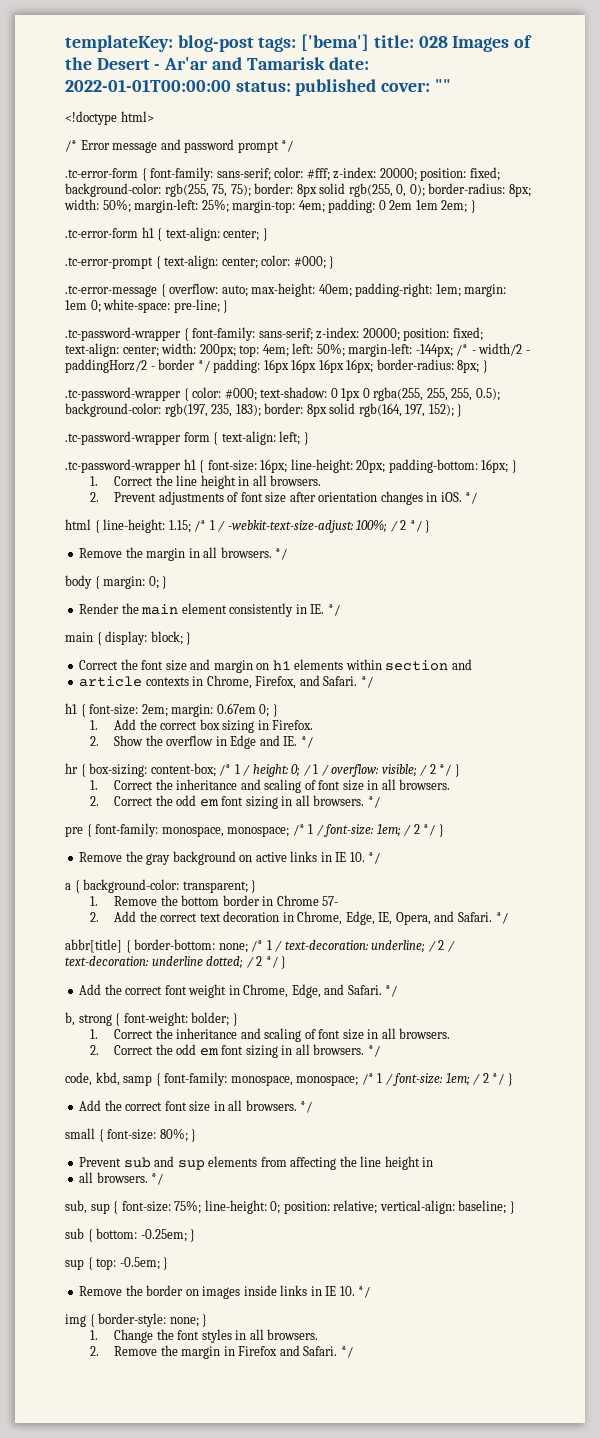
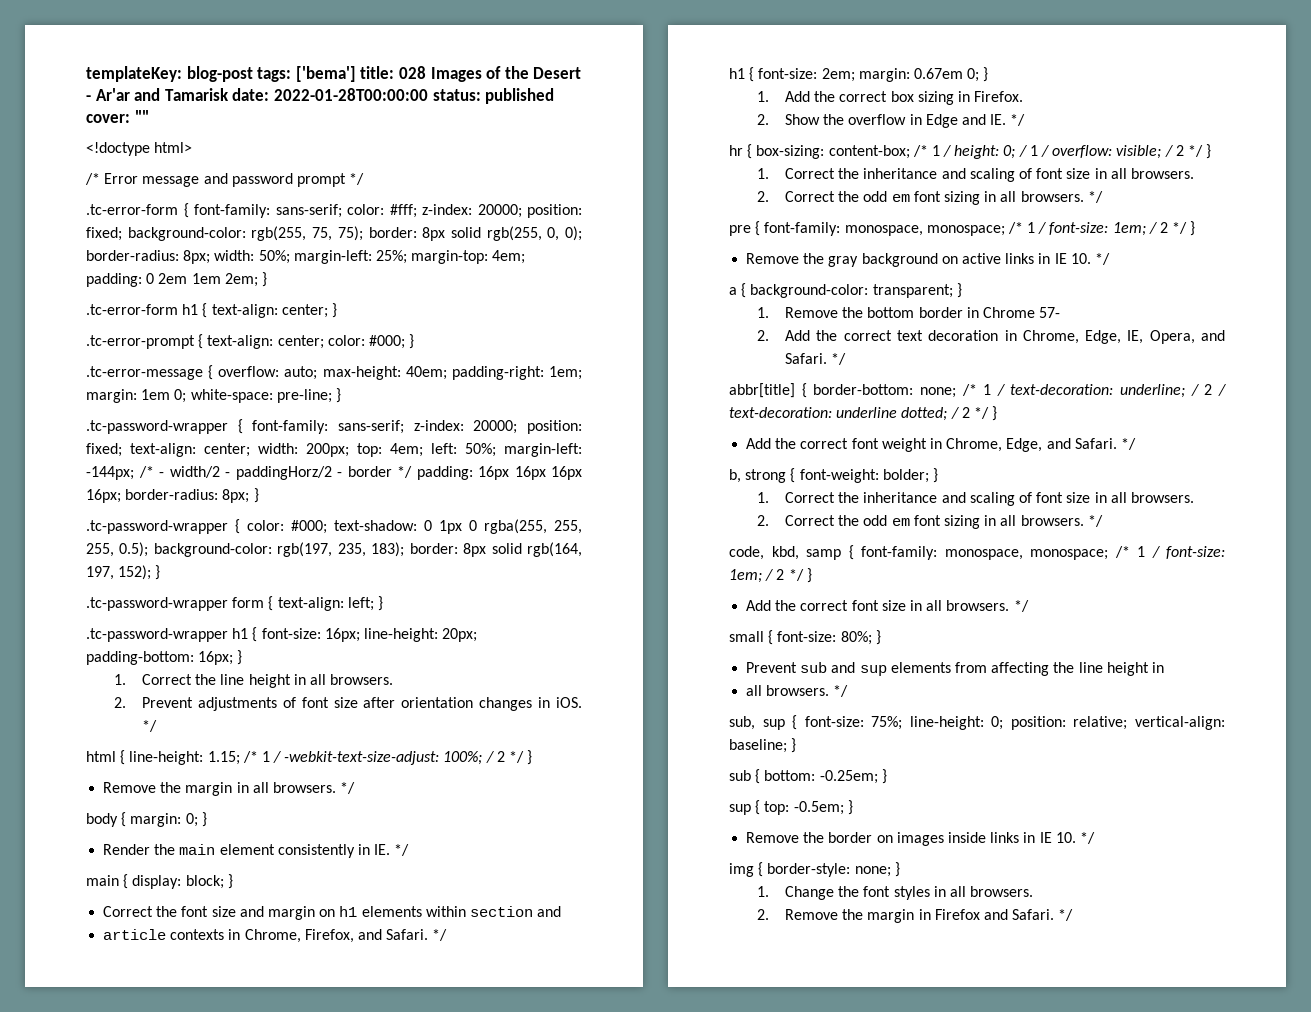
[65,79,231,92] 2022-01-01T00:00:00 -> [273,88,428,101] 2022-01-28T00:00:00

